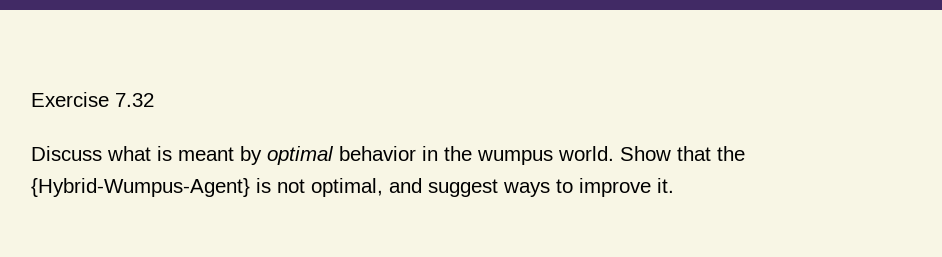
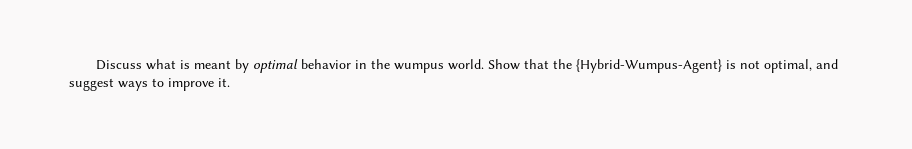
[31,92,154,107] Exercise 7.32 // -> (96, 65) none

